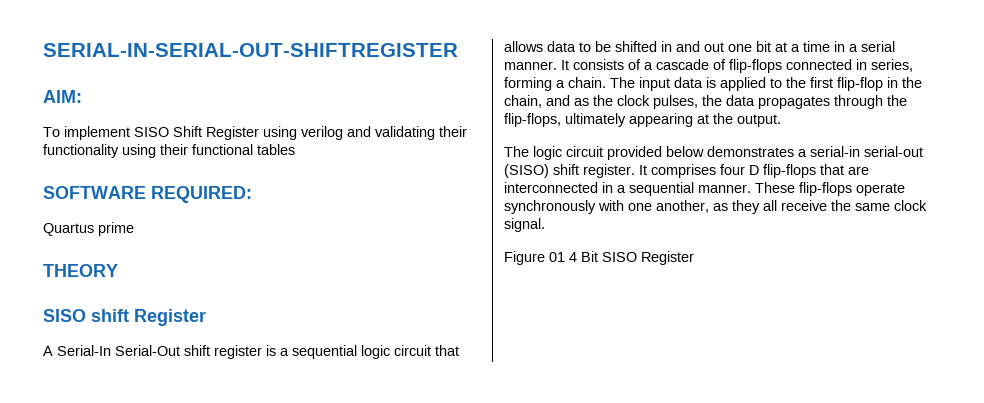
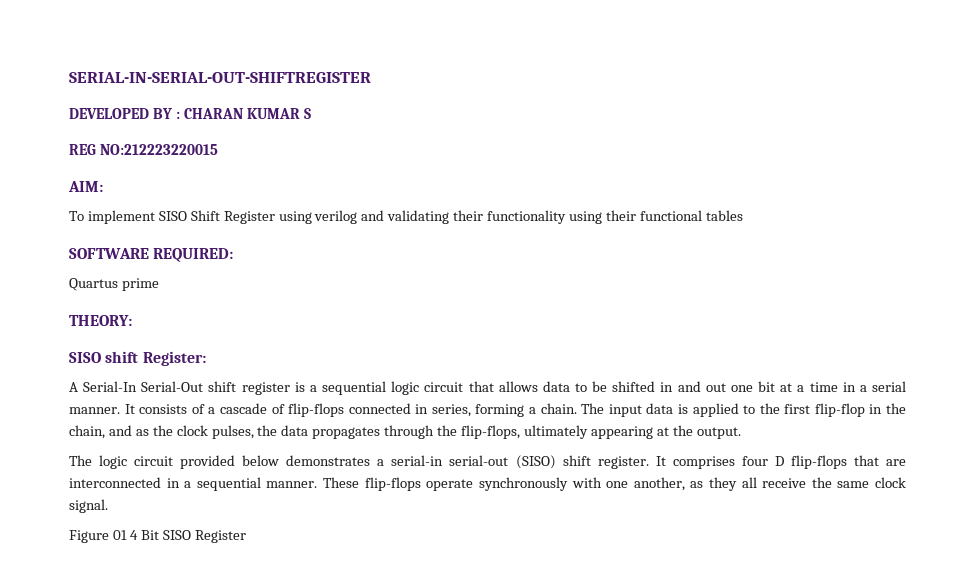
(458, 50) none -> [69,108,312,119] [69,144,219,155] // DEVELOPED BY : CHARAN KUMAR S // REG NO:212223220015
[43,264,118,277] THEORY -> [69,315,132,326] THEORY:
[134,309,206,326] Register -> [142,351,206,366] Register:

